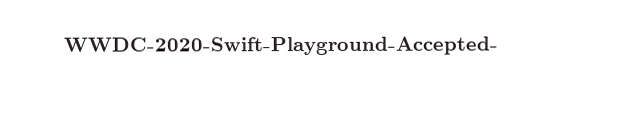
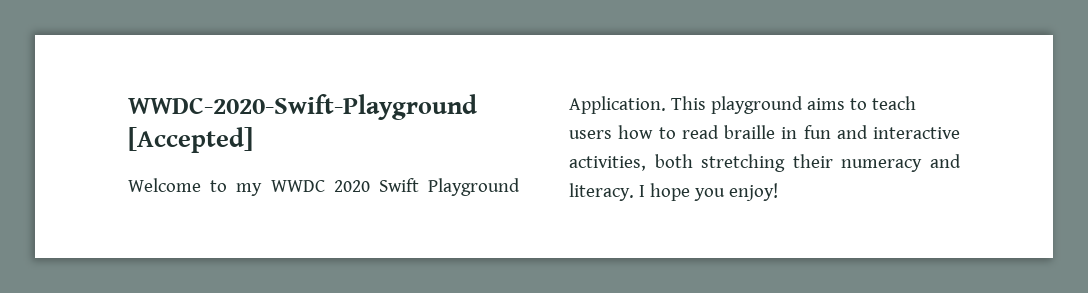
[63,36,498,56] WWDC-2020-Swift-Playground-Accepted- -> [128,94,477,120] [128,127,253,153] [128,178,520,196] [569,96,916,114] [569,125,960,139] [569,154,961,172] [569,183,778,201] WWDC-2020-Swift-Playground [Accepted] // Welcome to my WWDC 2020 Swift Playground Application. This playground aims to teach users how to read braille in fun and interactive activities, both stretching their numeracy and literacy. I hope you enjoy!

